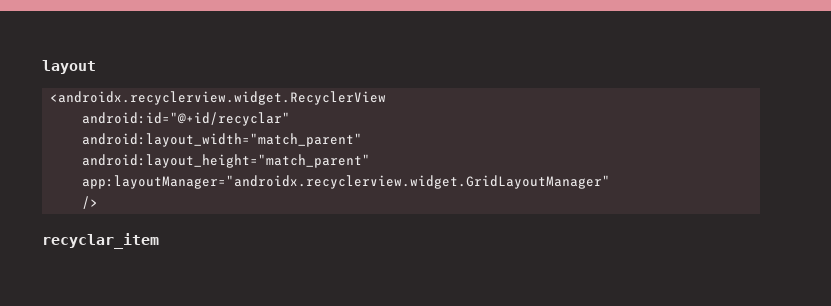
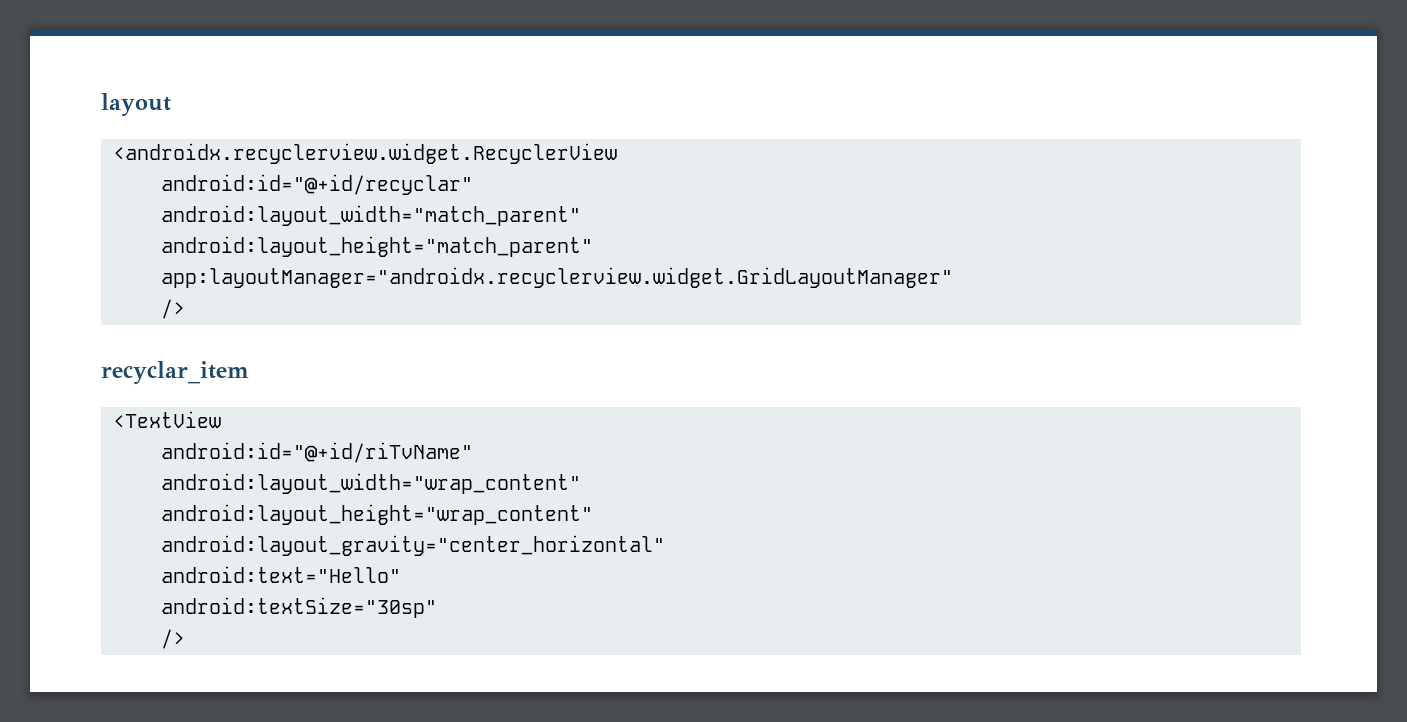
(159, 241) none -> [113,411,222,428] [161,442,474,463] [161,473,582,494] [161,504,594,525] [161,535,666,556] [161,566,402,583] [161,597,438,618] [161,629,186,649] // <TextView // android:id="@+id/riTvName" // android:layout_width="wrap_content" // android:layout_height="wrap_content" // android:layout_gravity="center_horizontal" // android:text="Hello" // android:textSize="30sp" // />

